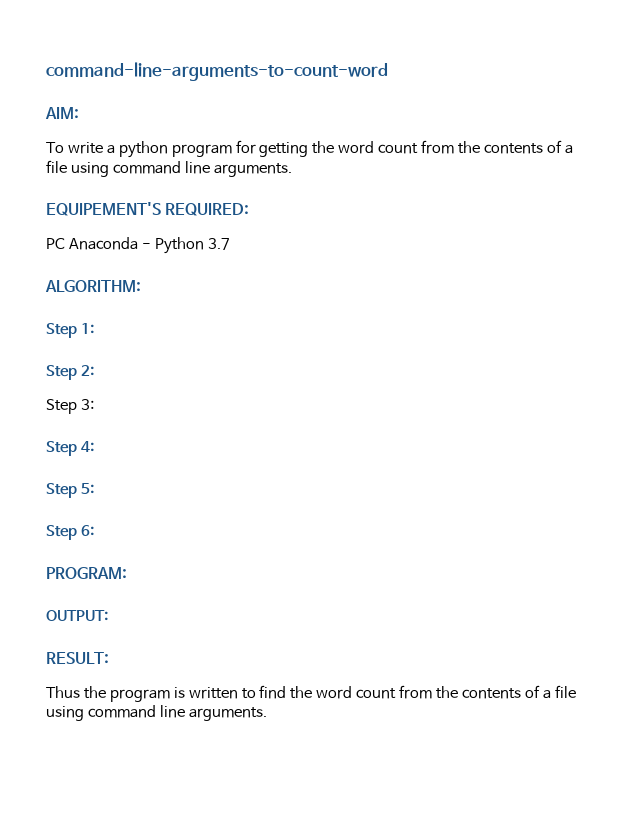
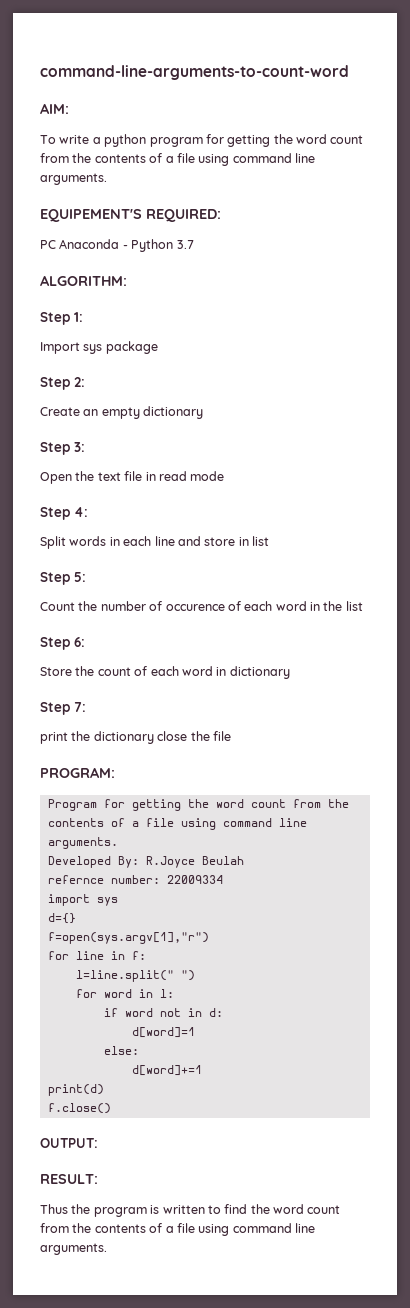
(95, 328) none -> [40,341,158,354] // Import sys package
[46,399,94,414] [46,441,95,456] [46,483,95,498] [46,525,95,540] [46,567,127,579] Step 3: // Step 4: // Step 5: // Step 6: // PROGRAM: -> [40,406,204,419] [40,442,85,455] [40,471,225,484] [40,507,88,520] [40,536,269,549] [40,572,86,585] [40,601,363,611] [40,637,85,650] [40,666,290,679] [40,702,86,715] [40,731,231,744] [40,767,115,778] [47,799,349,811] [47,818,307,830] [47,837,118,849] [47,856,244,868] [47,875,223,884] [47,894,118,906] [47,913,76,924] [47,932,209,944] [47,951,146,960] [75,970,195,982] [75,989,174,998] [103,1008,223,1017] [131,1027,195,1038] [103,1046,139,1055] [131,1065,202,1076] [47,1084,104,1096] [47,1103,111,1114] Create an empty dictionary // Step 3: // Open the text file in read mode // Step 4: // Split words in each line and store in list // Step 5: // Count the number of occurence of each word in the list // Step 6: // Store the count of each word in dictionary // Step 7: // print the dictionary close the file // PROGRAM: // Program for getting the word count from the contents of a file using command line arguments. // Developed By: R.Joyce Beulah // refernce number: 22009334 // import sys // d={} // f=open(sys.argv[1],"r") // for line in f: // l=line.split(" ") // for word in l: // if word not in d: // d[word]=1 // else: // d[word]+=1 // print(d) // f.close()

